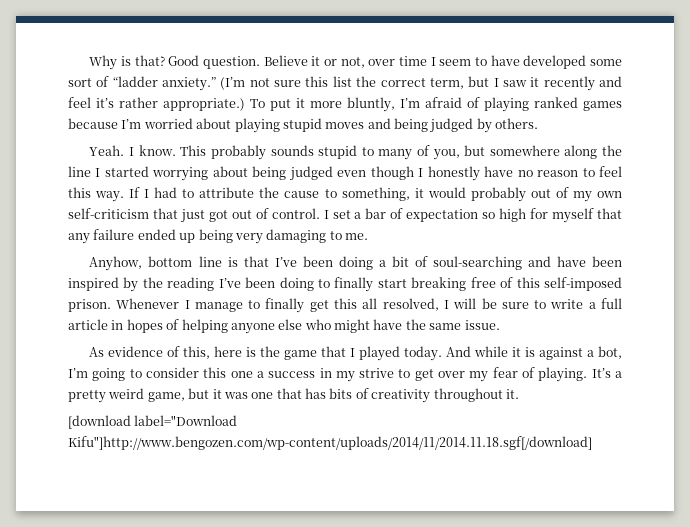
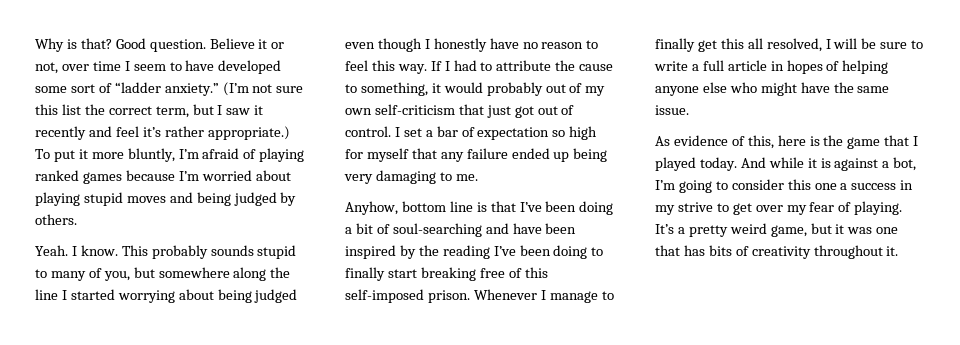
[68,415,238,429] [68,436,592,450] // [download label="Download Kifu"]http://www.bengozen.com/wp-content/uploads/2014/11/2014.11.18.sgf[/download] -> (899, 251) none

